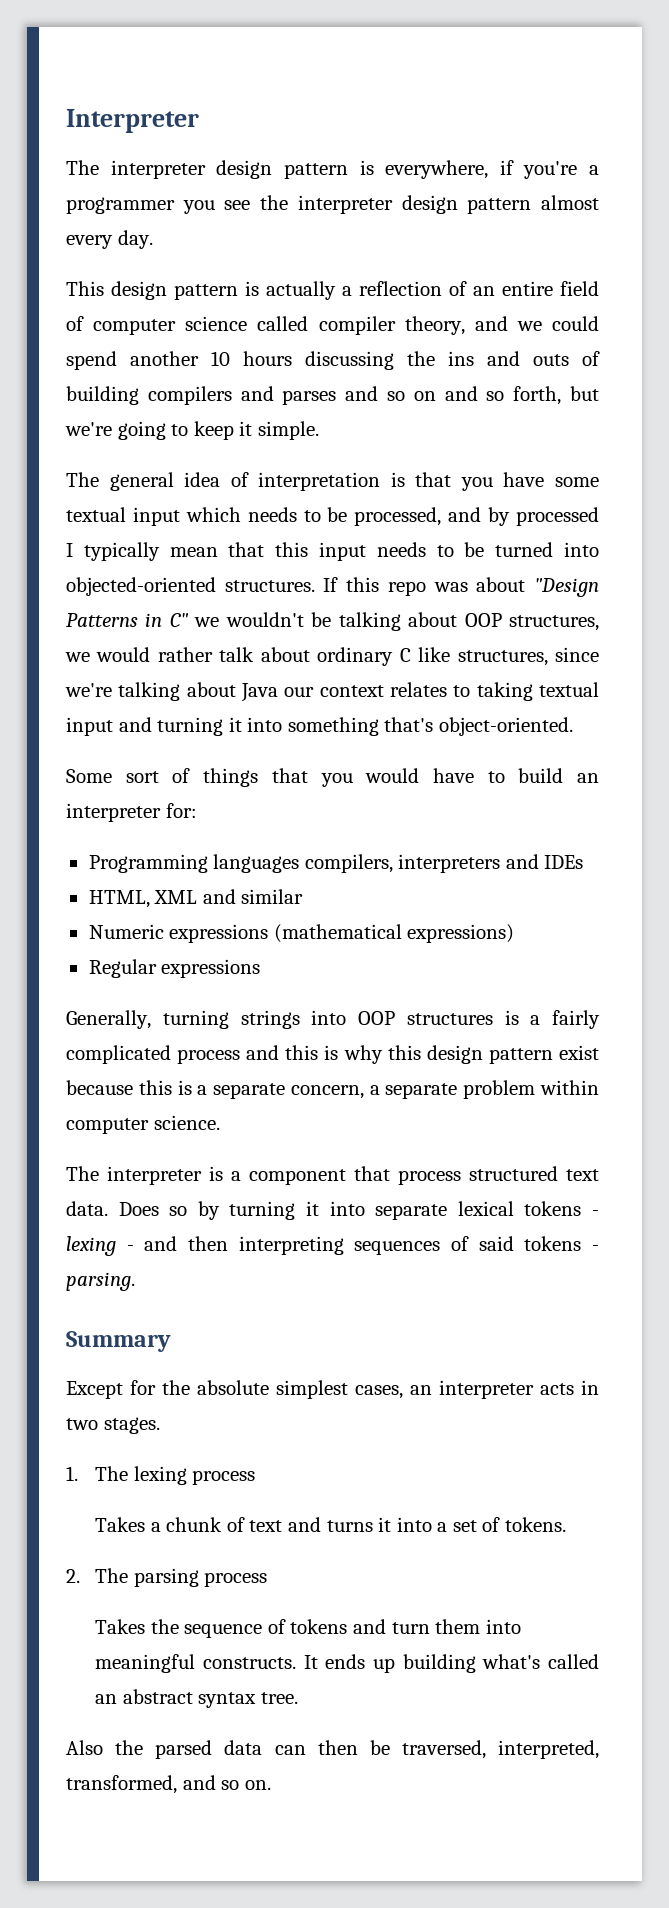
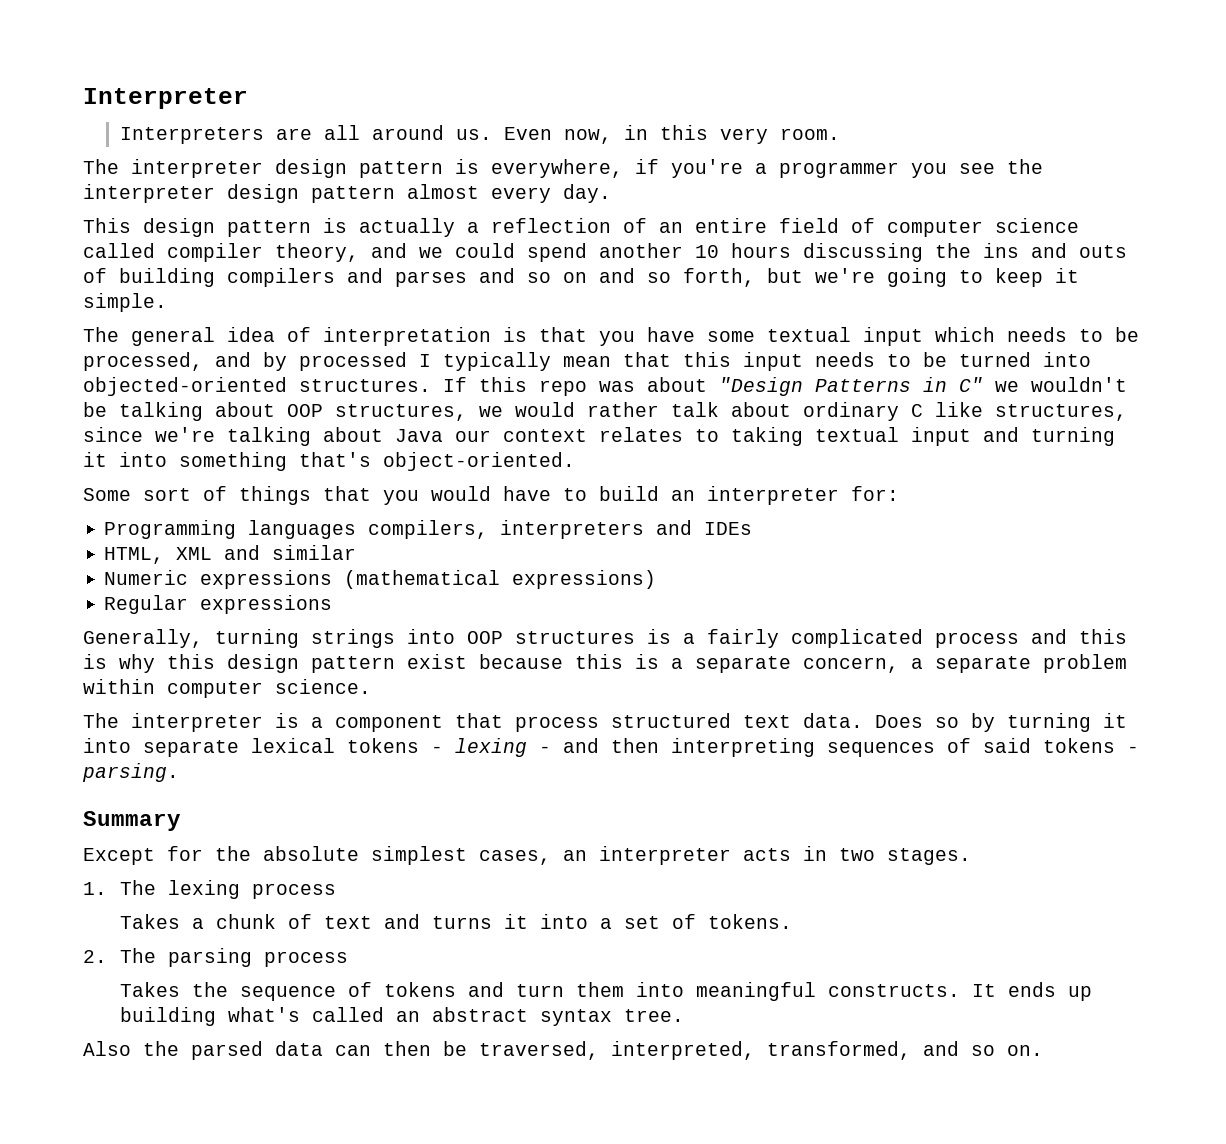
(199, 121) none -> [119,125,840,144] // Interpreters are all around us. Even now, in this very room.

